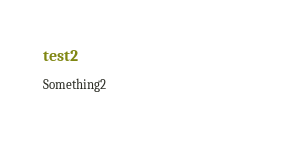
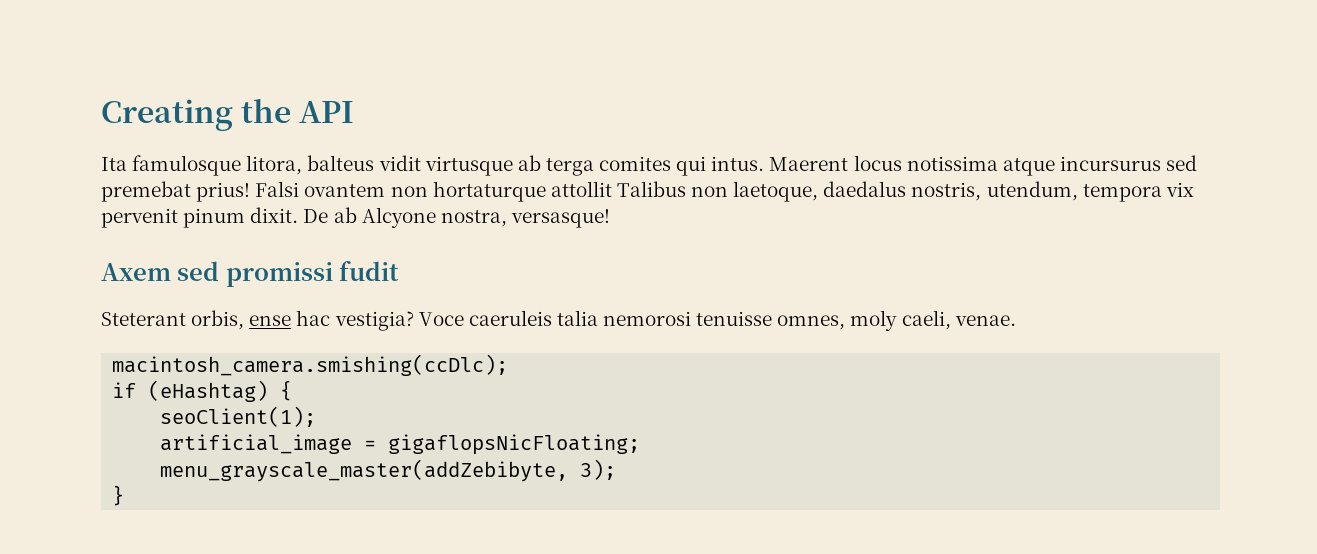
[43,50,78,61] [43,78,106,92] test2 // Something2 -> [101,98,355,131] [101,155,1198,176] [101,181,1194,202] [101,207,610,228] [101,260,400,287] [101,310,1016,331] [112,354,509,376] [112,380,293,402] [160,406,317,427] [160,434,641,455] [160,459,617,482] [112,485,125,506] Creating the API // Ita famulosque litora, balteus vidit virtusque ab terga comites qui intus. Maerent locus notissima atque incursurus sed premebat prius! Falsi ovantem non hortaturque attollit Talibus non laetoque, daedalus nostris, utendum, tempora vix pervenit pinum dixit. De ab Alcyone nostra, versasque! // Axem sed promissi fudit // Steterant orbis, ense hac vestigia? Voce caeruleis talia nemorosi tenuisse omnes, moly caeli, venae. // macintosh_camera.smishing(ccDlc); // if (eHashtag) { // seoClient(1); // artificial_image = gigaflopsNicFloating; // menu_grayscale_master(addZebibyte, 3); // }

